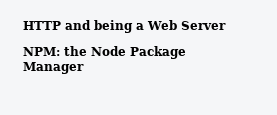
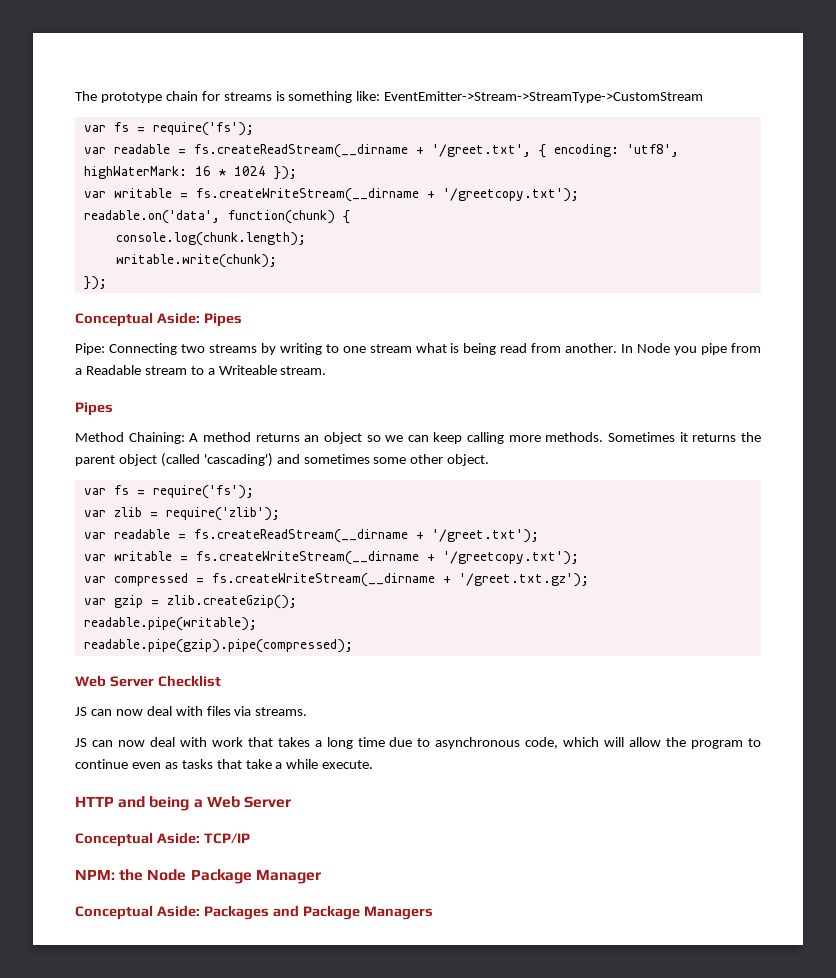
(23, 25) none -> [75,91,704,103] [83,122,254,136] [83,144,679,158] [83,166,297,180] [83,188,579,202] [83,210,350,224] [115,232,306,246] [115,254,277,268] [83,276,107,290] [75,312,242,327] [75,343,762,355] [75,365,327,375] [75,402,113,416] [75,432,761,444] [75,453,490,467] [83,485,254,499] [83,507,280,521] [83,529,539,543] [83,551,579,565] [83,573,589,587] [83,595,297,609] [83,617,257,631] [83,639,353,653] [75,675,221,687] [75,706,308,716] [75,737,762,749] [75,759,374,769] The prototype chain for streams is something like: EventEmitter->Stream->StreamType->CustomStream // var fs = require('fs'); // var readable = fs.createReadStream(__dirname + '/greet.txt', { encoding: 'utf8', highWaterMark: 16 * 1024 }); // var writable = fs.createWriteStream(__dirname + '/greetcopy.txt'); // readable.on('data', function(chunk) { // console.log(chunk.length); // writable.write(chunk); // }); // Conceptual Aside: Pipes // Pipe: Connecting two streams by writing to one stream what is being read from another. In Node you pipe from a Readable stream to a Writeable stream. // Pipes // Method Chaining: A method returns an object so we can keep calling more methods. Sometimes it returns the parent object (called 'cascading') and sometimes some other object. // var fs = require('fs'); // var zlib = require('zlib'); // var readable = fs.createReadStream(__dirname + '/greet.txt'); // var writable = fs.createWriteStream(__dirname + '/greetcopy.txt'); // var compressed = fs.createWriteStream(__dirname + '/greet.txt.gz'); // var gzip = zlib.createGzip(); // readable.pipe(writable); // readable.pipe(gzip).pipe(compressed); // Web Server Checklist // JS can now deal with files via streams. // JS can now deal with work that takes a long time due to asynchronous code, which will allow the program to continue even as tasks that take a while execute. //
(226, 25) none -> [75,832,250,847] // Conceptual Aside: TCP/IP
(84, 68) none -> [75,905,433,920] // Conceptual Aside: Packages and Package Managers

